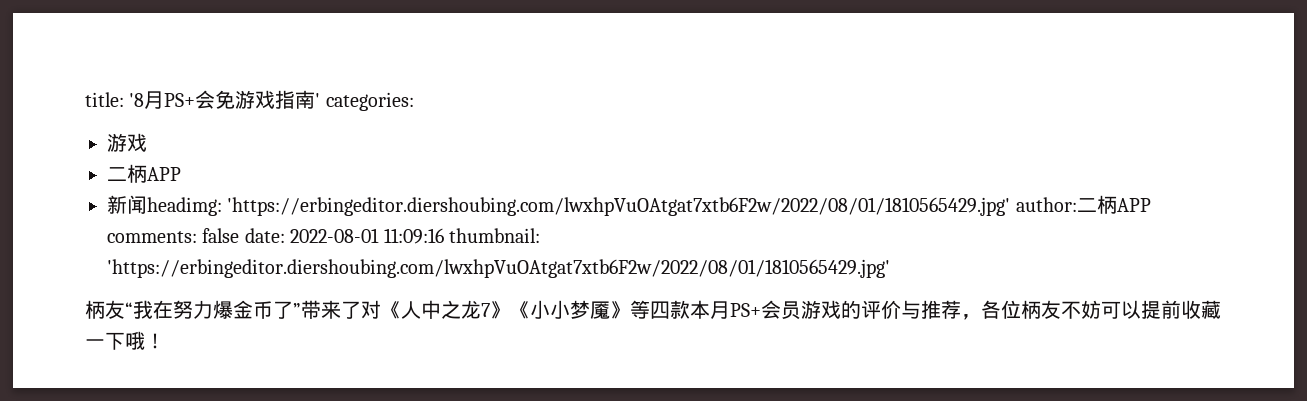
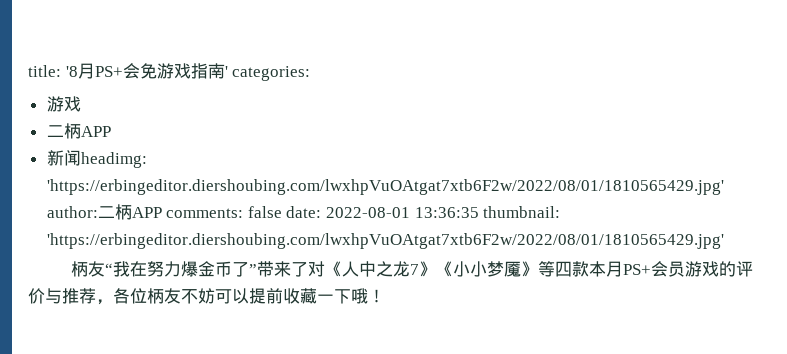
[383,228,444,244] 11:09:16 -> [414,207,479,218] 13:36:35

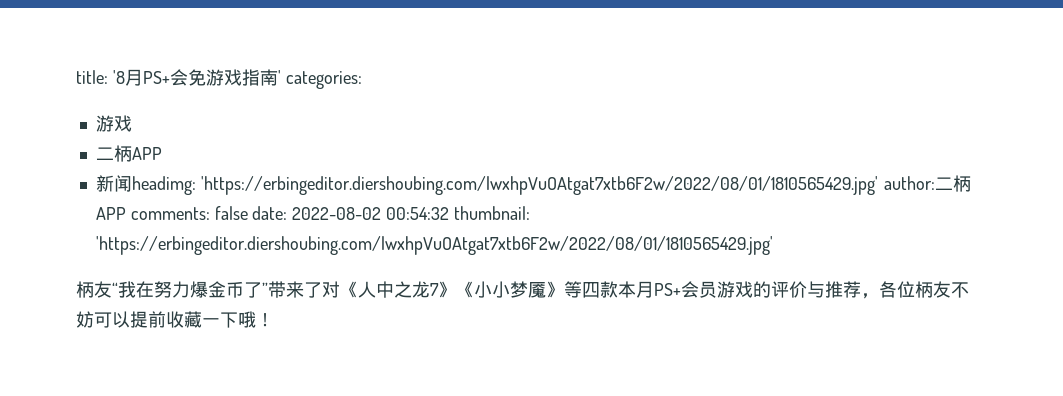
[326,207,479,218] 2022-08-01 13:36:35 -> [292,207,450,220] 2022-08-02 00:54:32

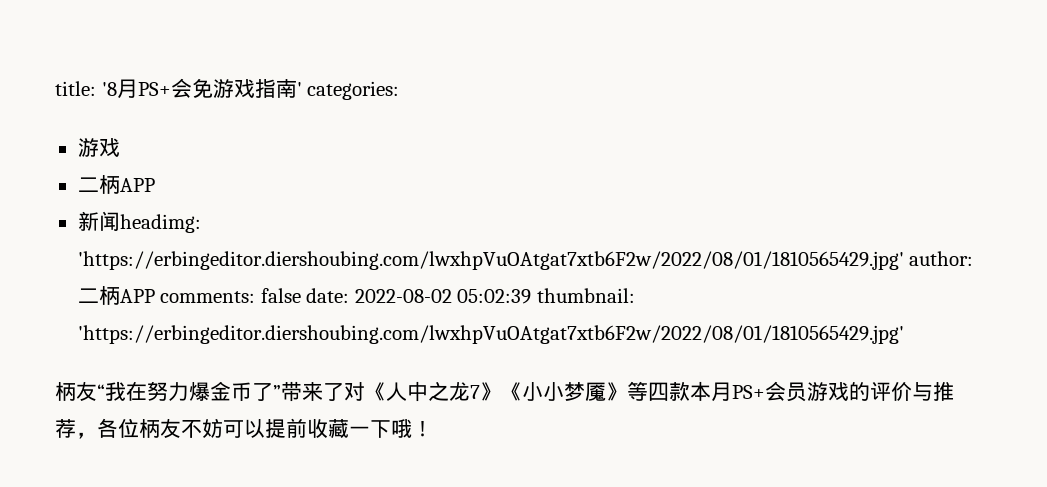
[386,207,450,220] 00:54:32 -> [457,289,532,304] 05:02:39

